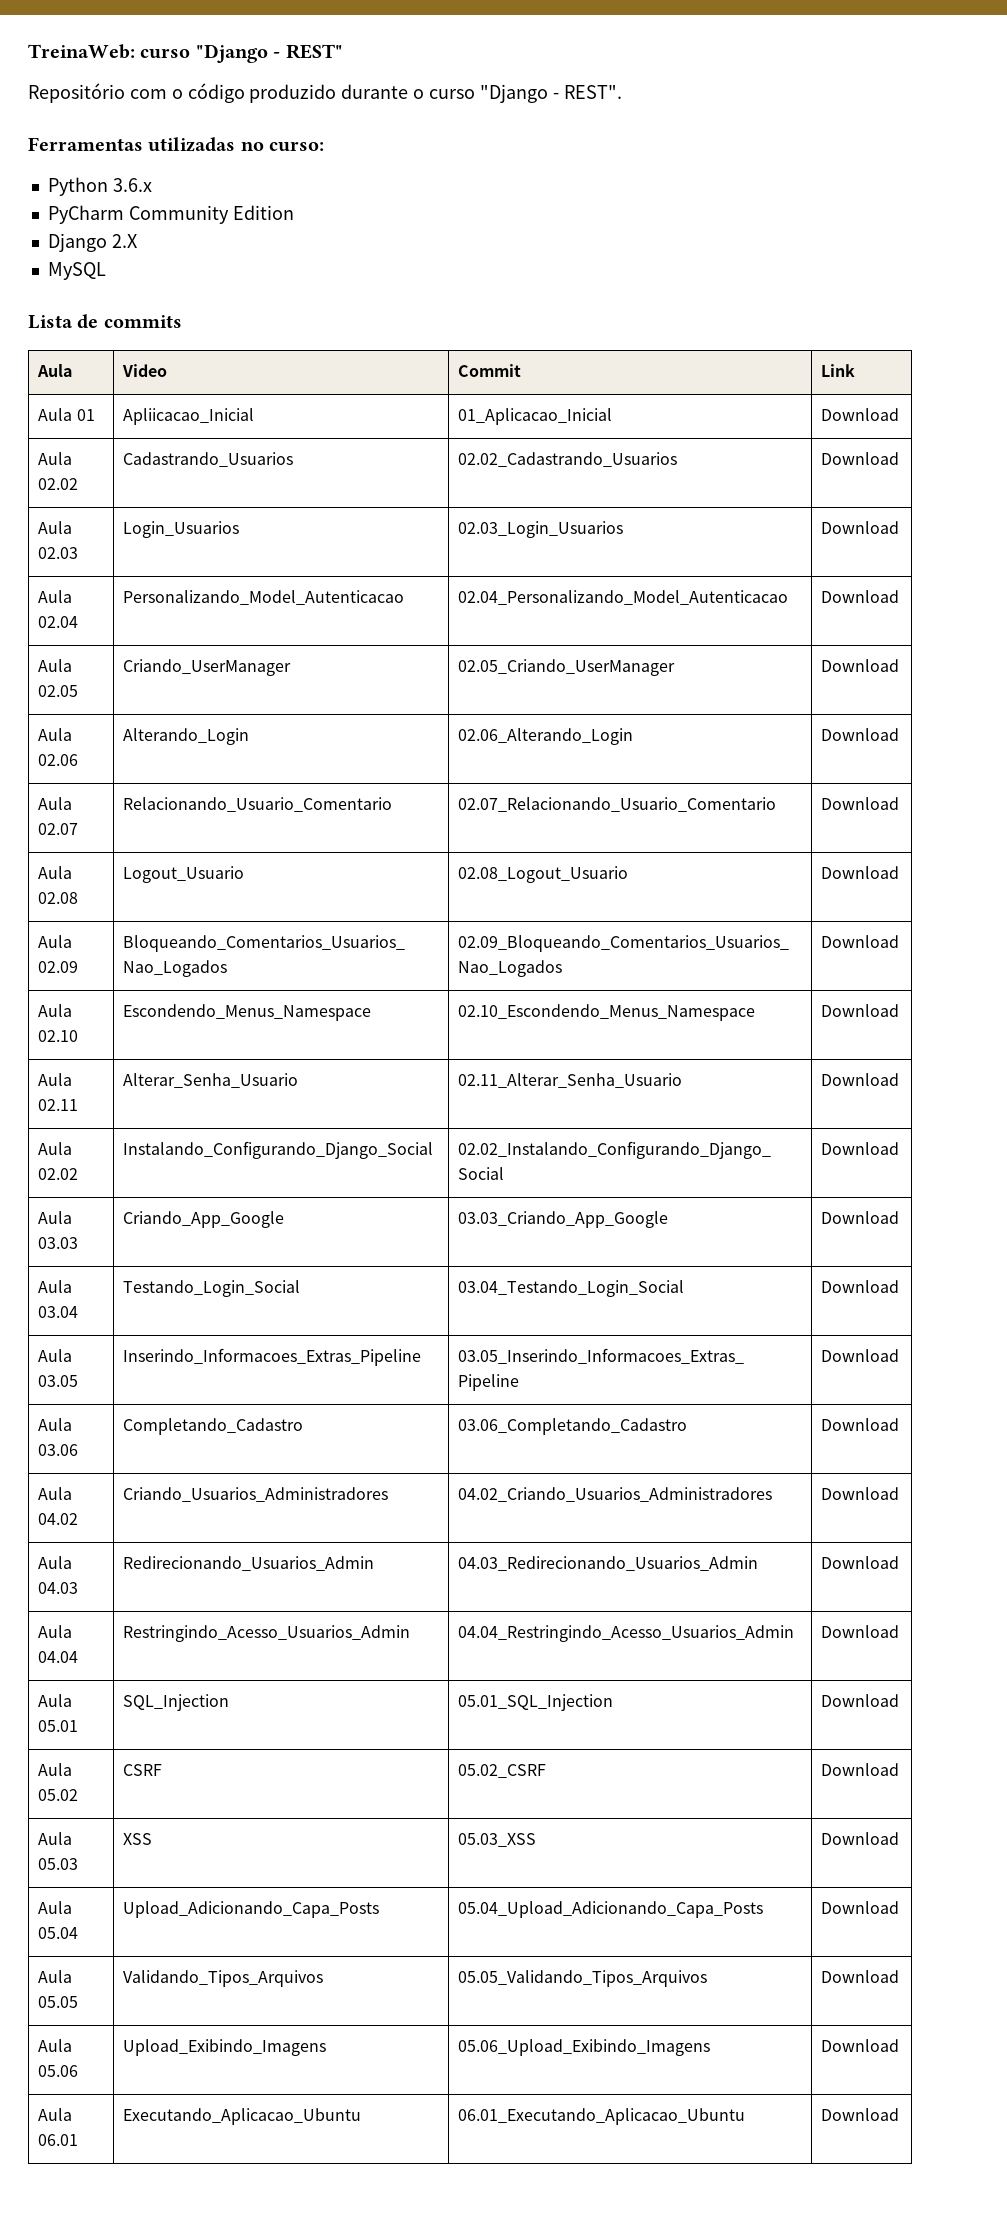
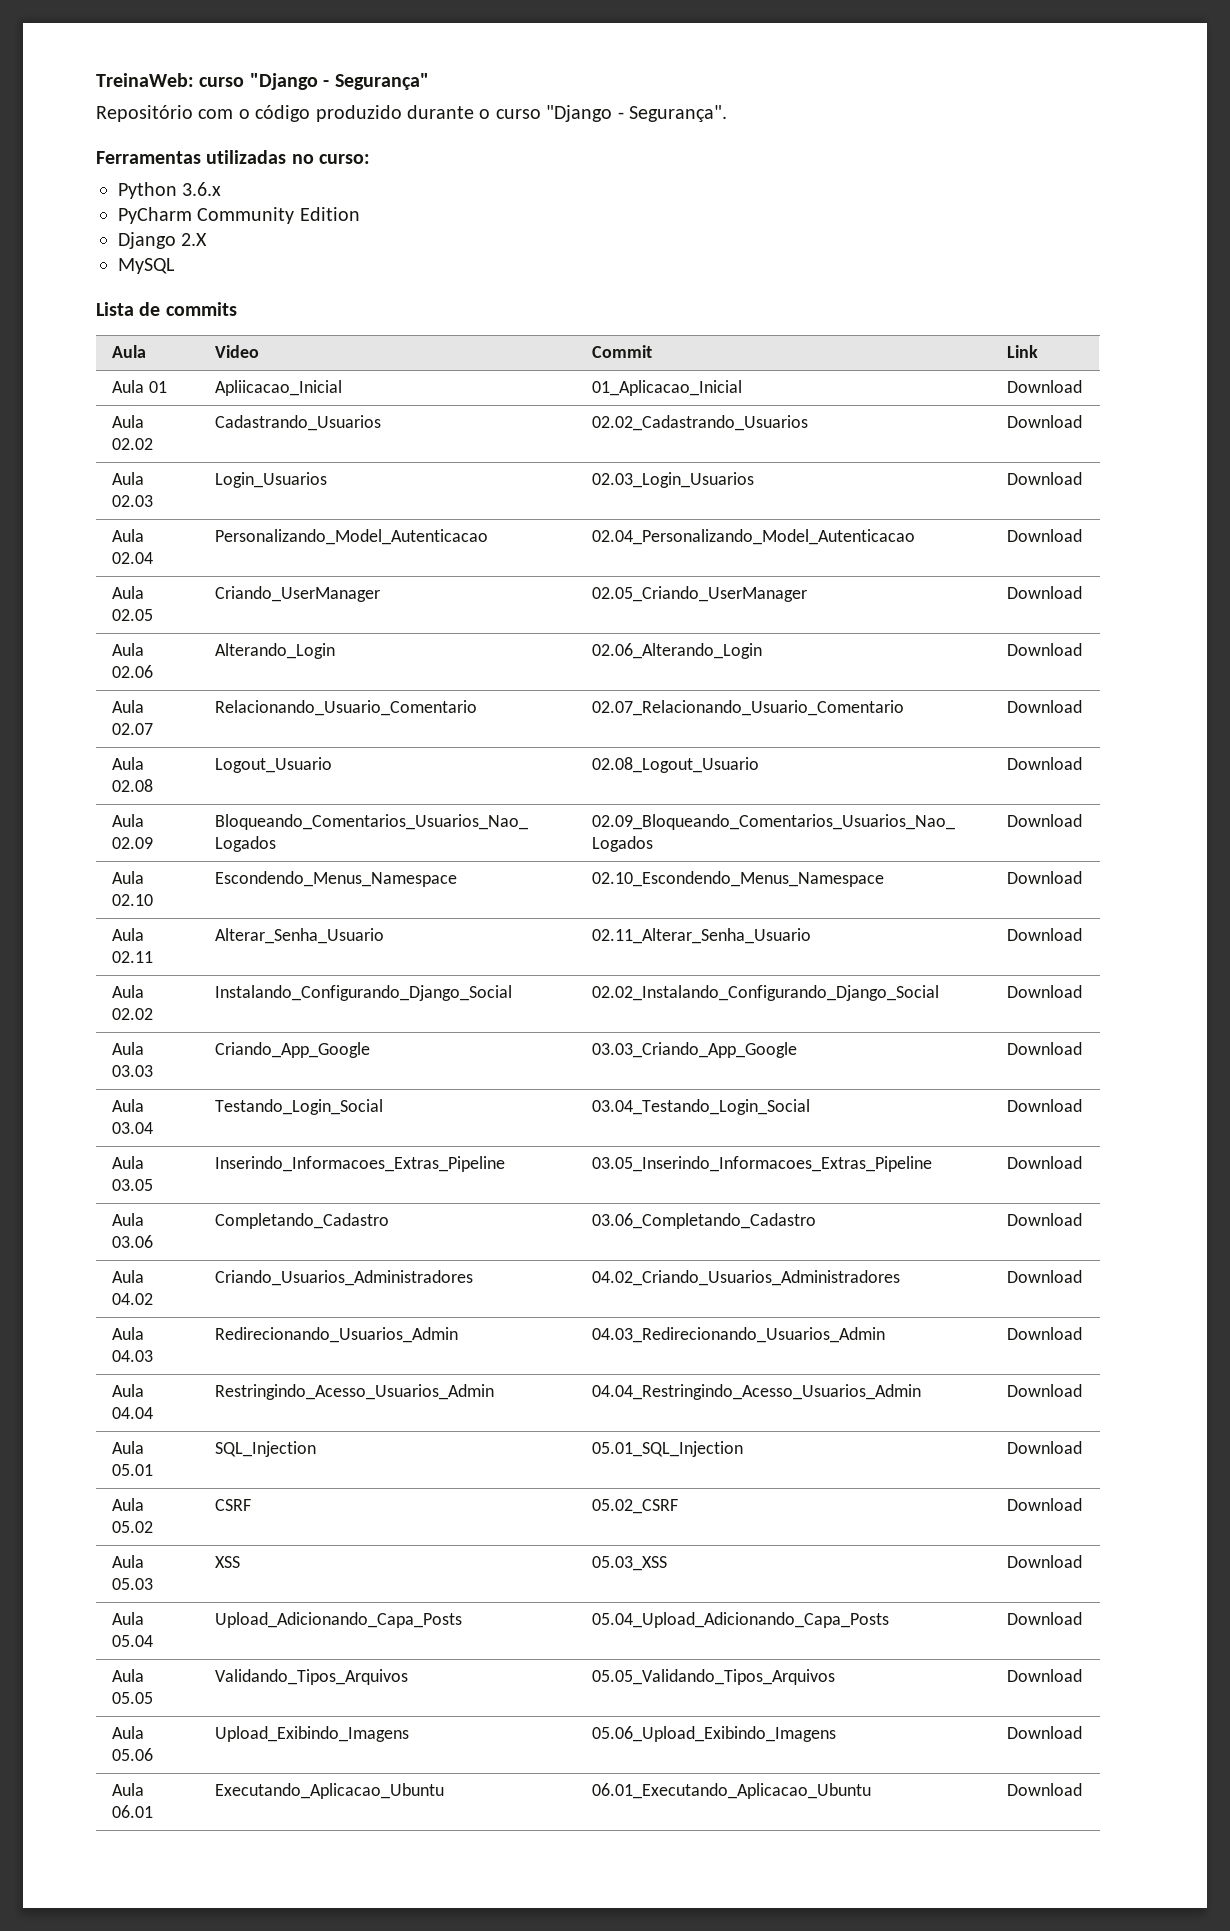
[285,44,343,59] REST" -> [334,73,429,90] Segurança"
[563,85,622,99] REST". -> [628,105,727,122] Segurança".

